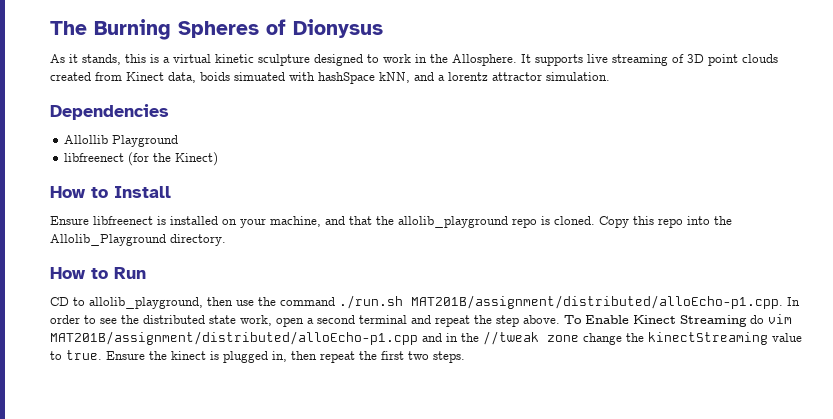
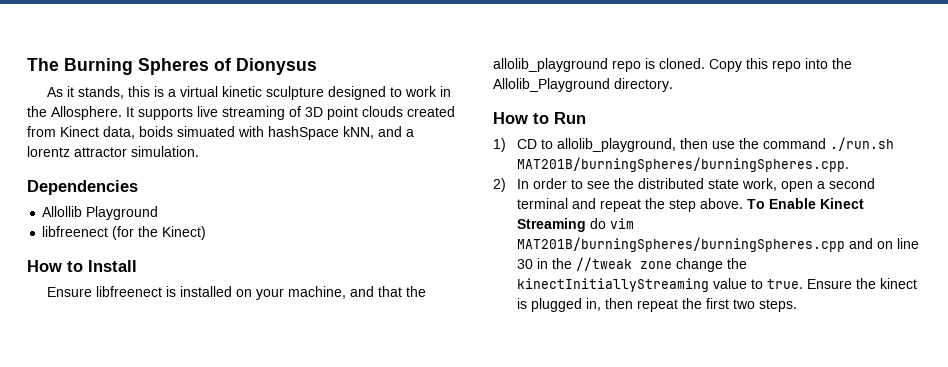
(146, 273) none -> [493,138,506,152] 1)
[411,295,783,309] MAT201B/assignment/distributed/alloEcho-p1.cpp. -> [517,157,850,172] [493,178,506,192] MAT201B/burningSpheres/burningSpheres.cpp. // 2)
[50,331,442,345] MAT201B/assignment/distributed/alloEcho-p1.cpp and -> [517,237,920,252] [517,259,534,269] MAT201B/burningSpheres/burningSpheres.cpp and on line 30
[648,332,768,345] kinectStreaming -> [517,278,710,292] kinectInitiallyStreaming

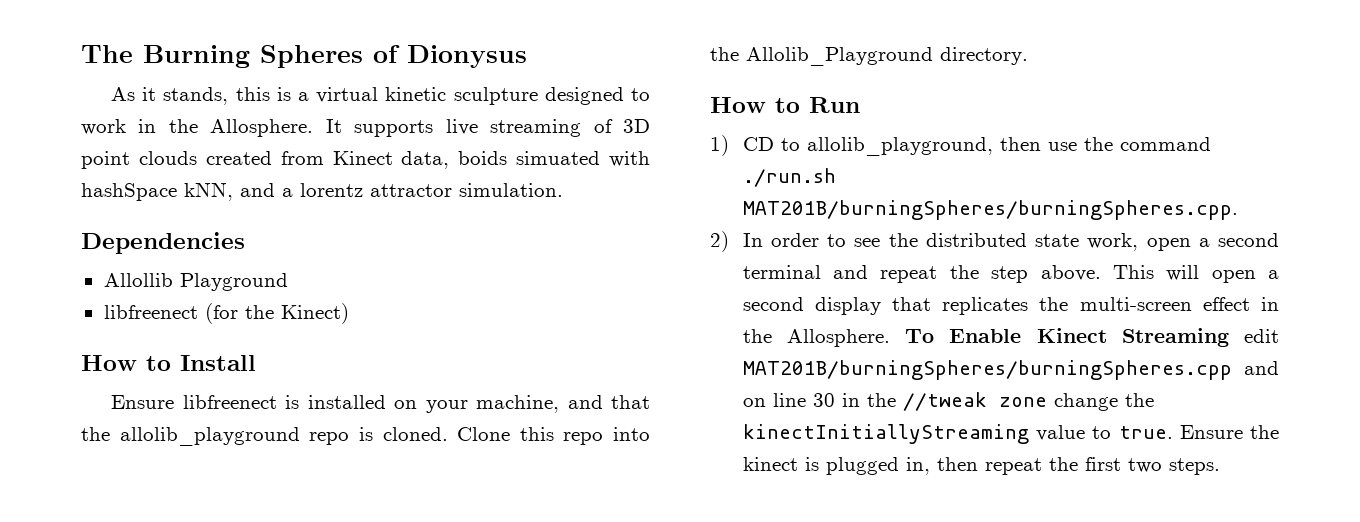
[709,59,742,72] Copy -> [457,427,511,441] Clone
(744, 203) none -> [1112,265,1279,283] [742,297,1279,315] [742,329,890,347] This will open a second display that replicates the multi-screen effect in the Allosphere.
[590,218,635,229] do vim -> [1244,329,1279,343] edit

